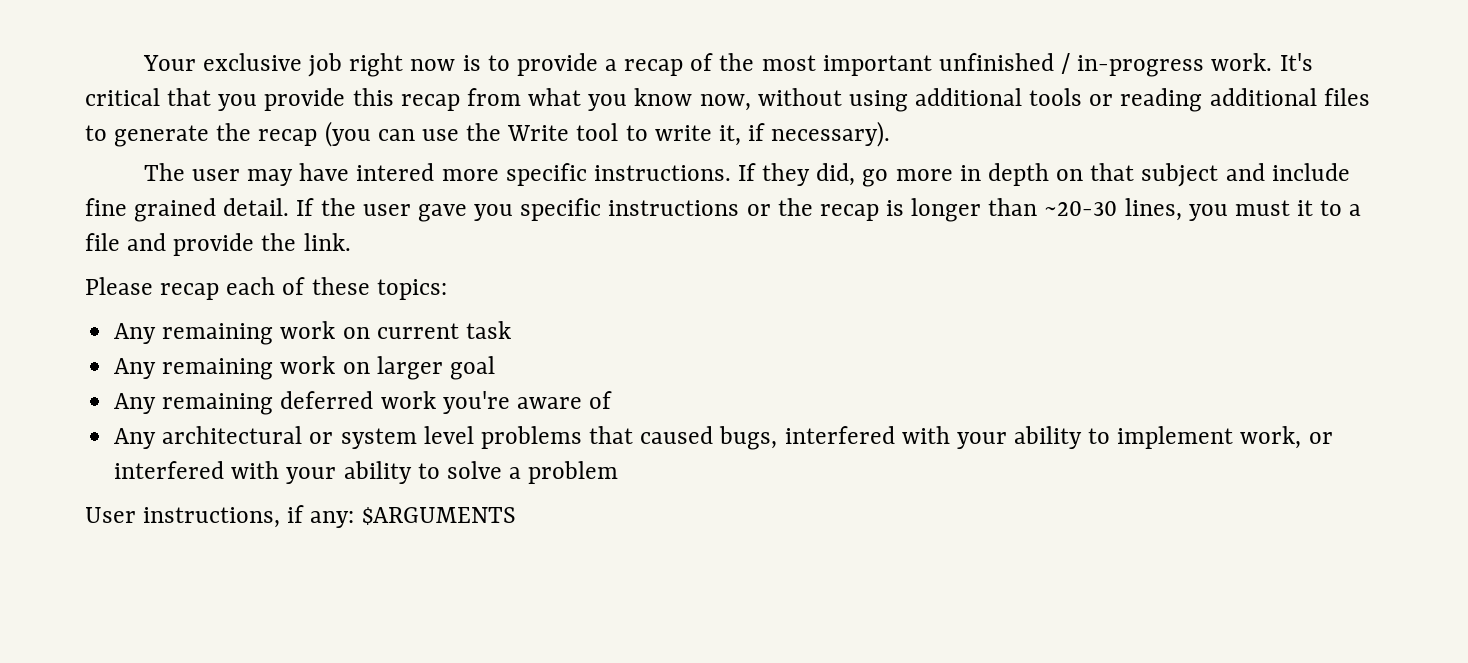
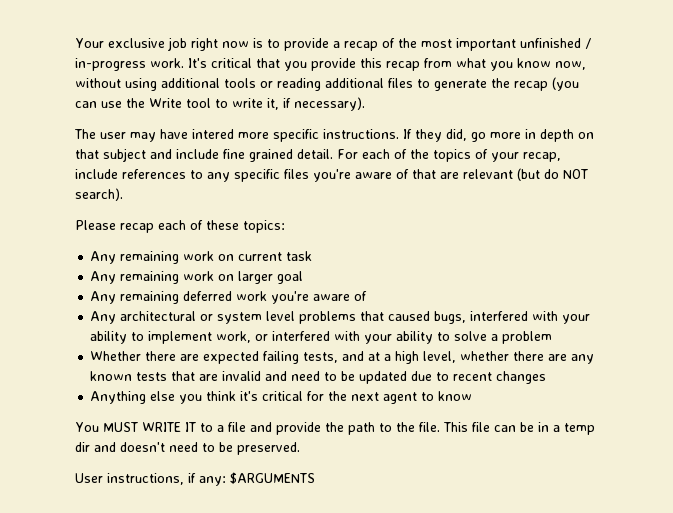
[296,198,1362,222] [85,233,351,256] If the user gave you specific instructions or the recap is longer than ~20-30 lines, you must it to a file and provide the link. -> [337,149,561,162] [75,168,588,182] [75,188,123,201] For each of the topics of your recap, include references to any specific files you're aware of that are relevant (but do NOT search).
(619, 472) none -> [90,351,595,364] [90,371,547,384] [90,391,473,404] [75,422,595,435] [75,442,300,455] // Whether there are expected failing tests, and at a high level, whether there are any known tests that are invalid and need to be updated due to recent changes // Anything else you think it's critical for the next agent to know // You MUST WRITE IT to a file and provide the path to the file. This file can be in a temp dir and doesn't need to be preserved.

